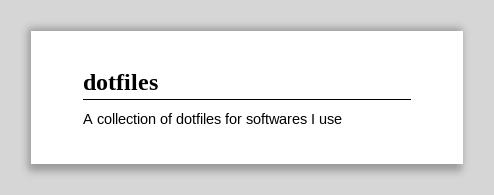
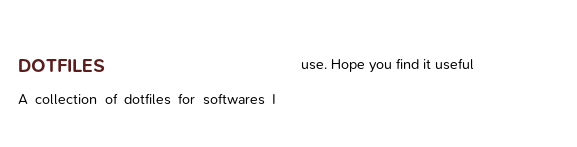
[83,74,158,90] dotfiles -> [18,59,105,72] DOTFILES
[319,116,342,124] use -> [301,58,474,73] use. Hope you find it useful

